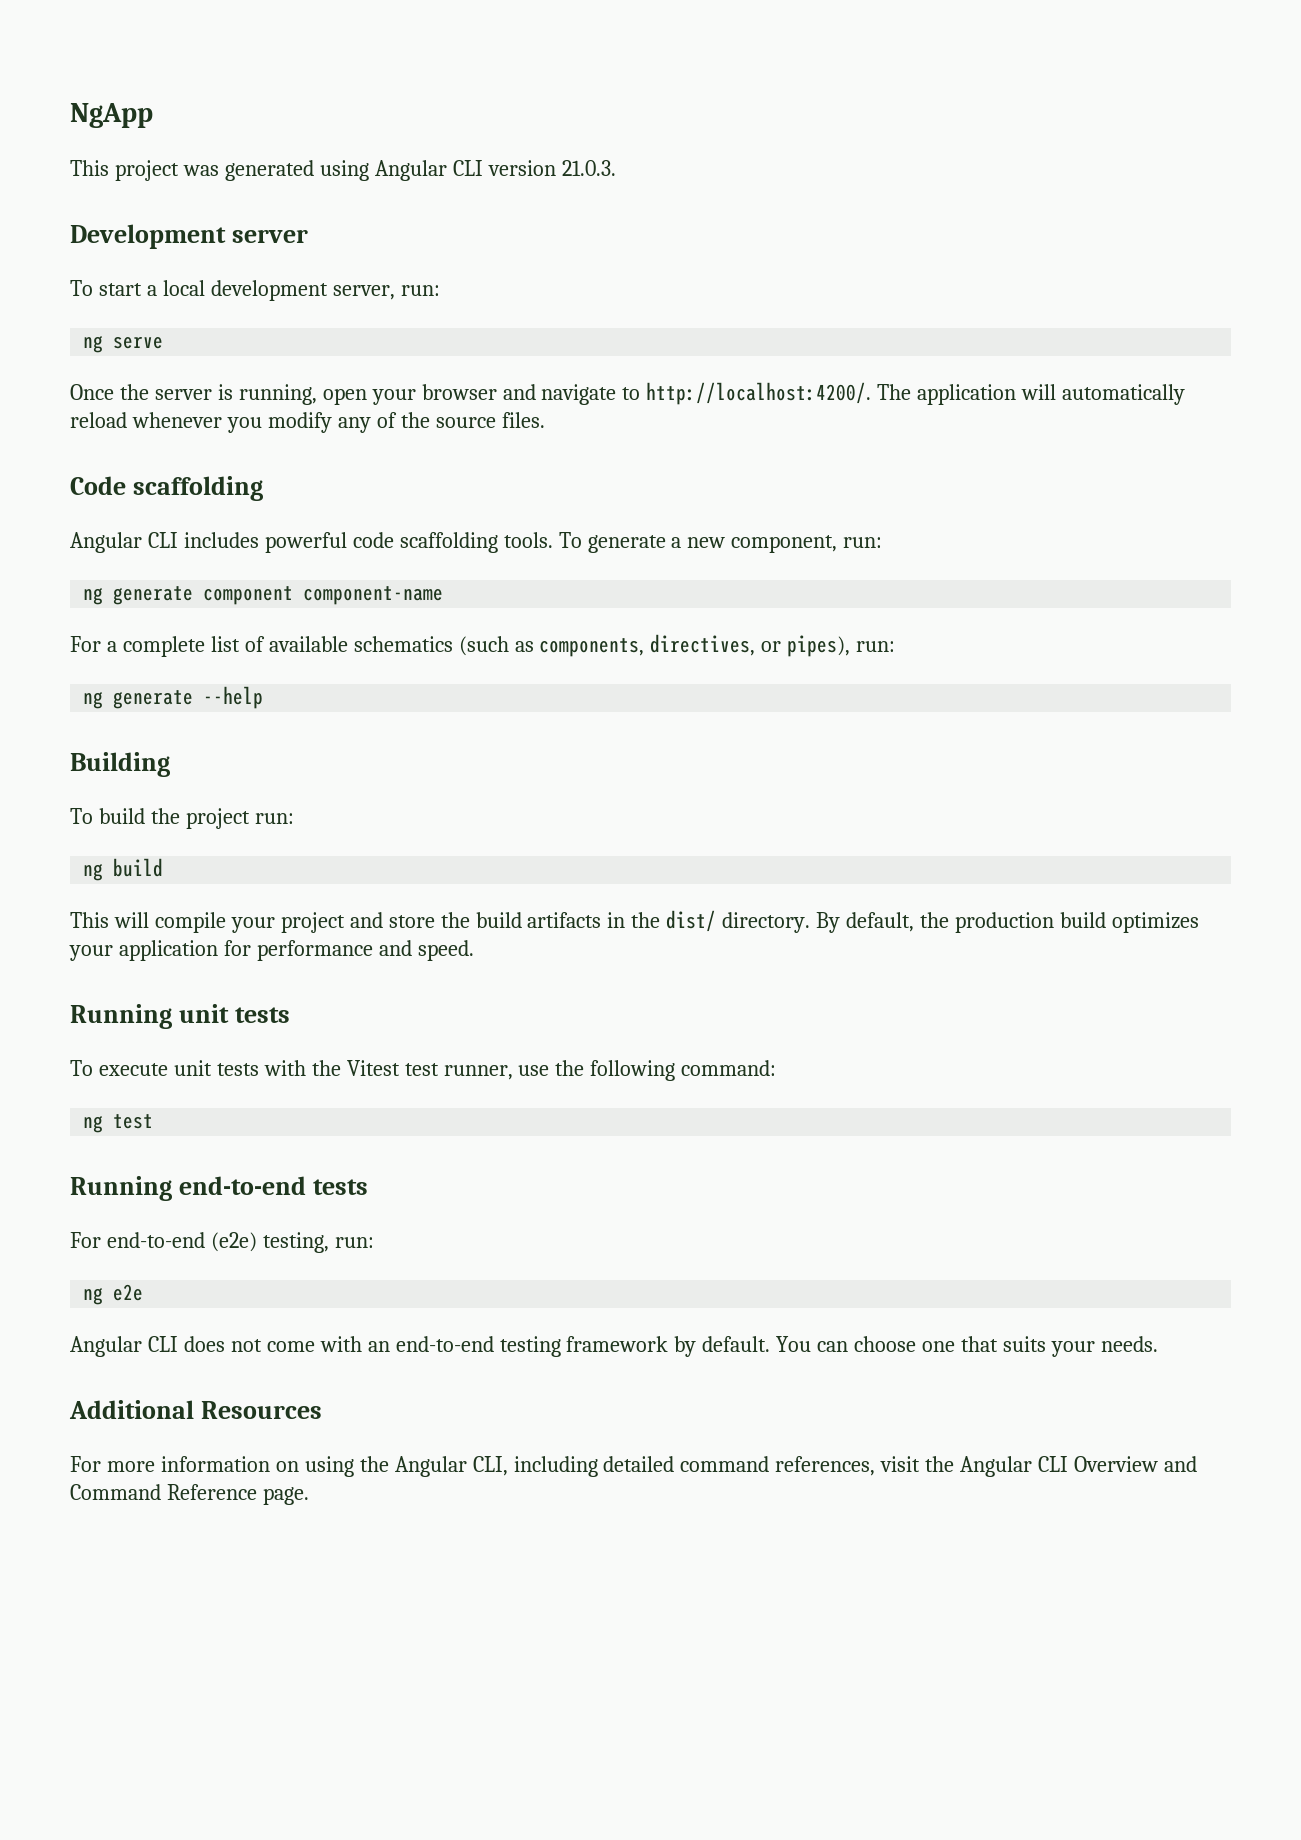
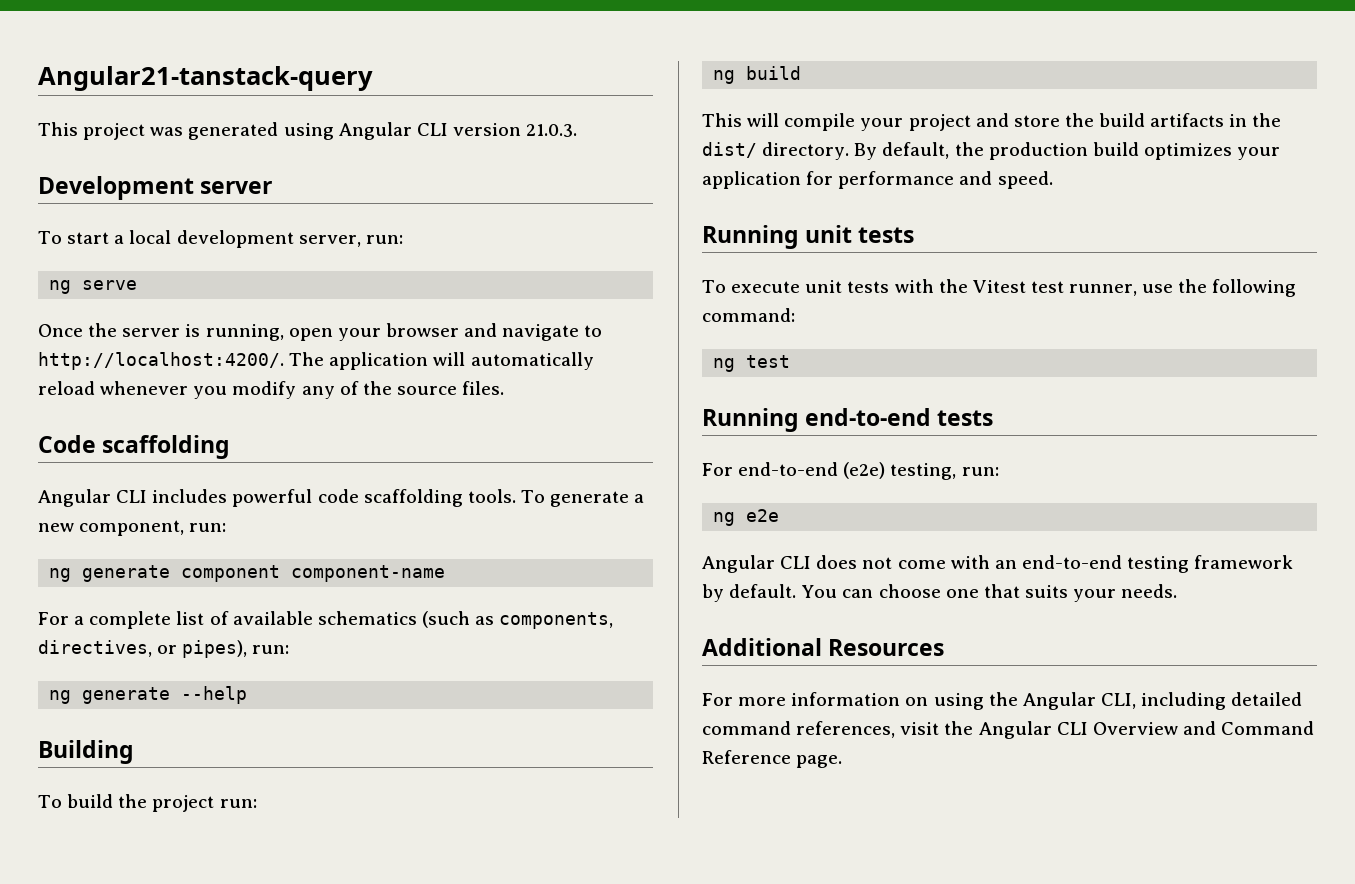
[70,103,153,128] NgApp -> [38,66,373,91] Angular21-tanstack-query

